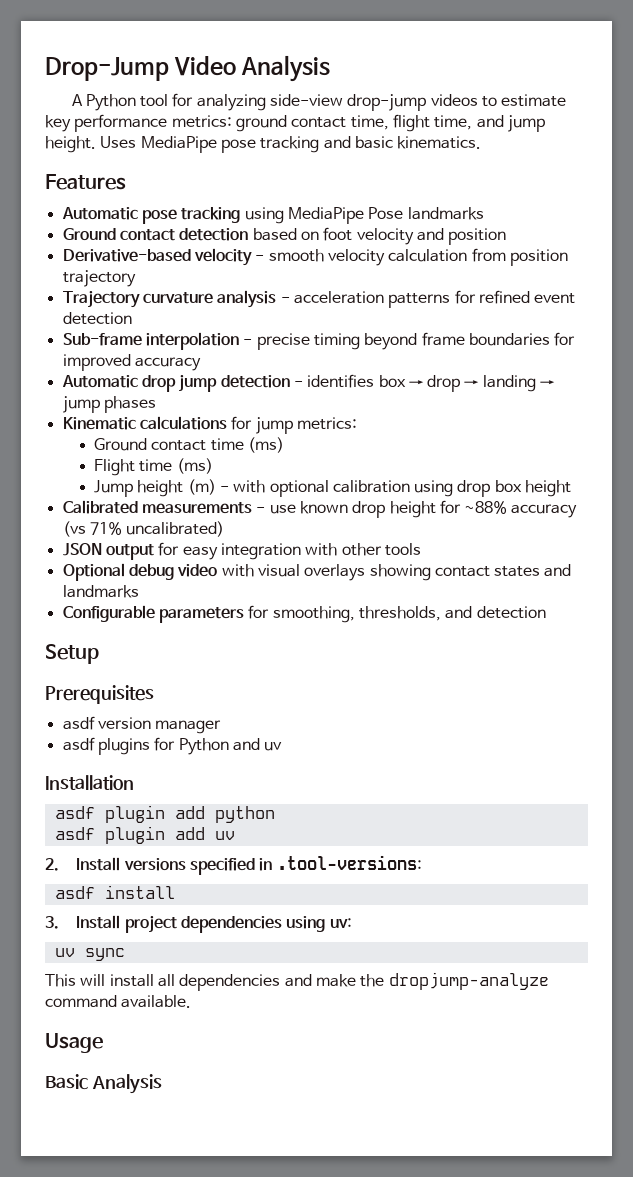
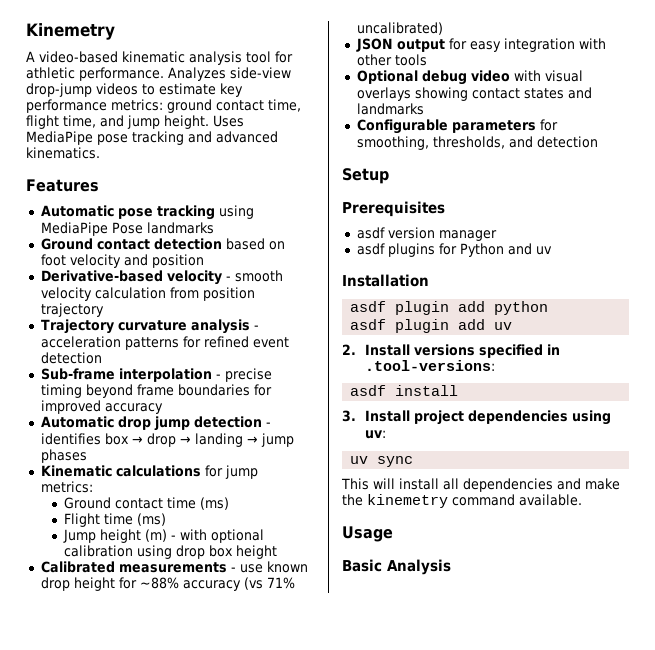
[45,55,331,82] [71,93,266,111] Drop-Jump Video Analysis // A Python tool for analyzing -> [26,23,115,40] [26,51,293,65] [26,67,226,81] Kinemetry // A video-based kinematic analysis tool for athletic performance. Analyzes
[354,136,393,149] basic -> [216,131,278,143] advanced
[388,972,549,990] dropjump-analyze -> [367,494,448,508] kinemetry

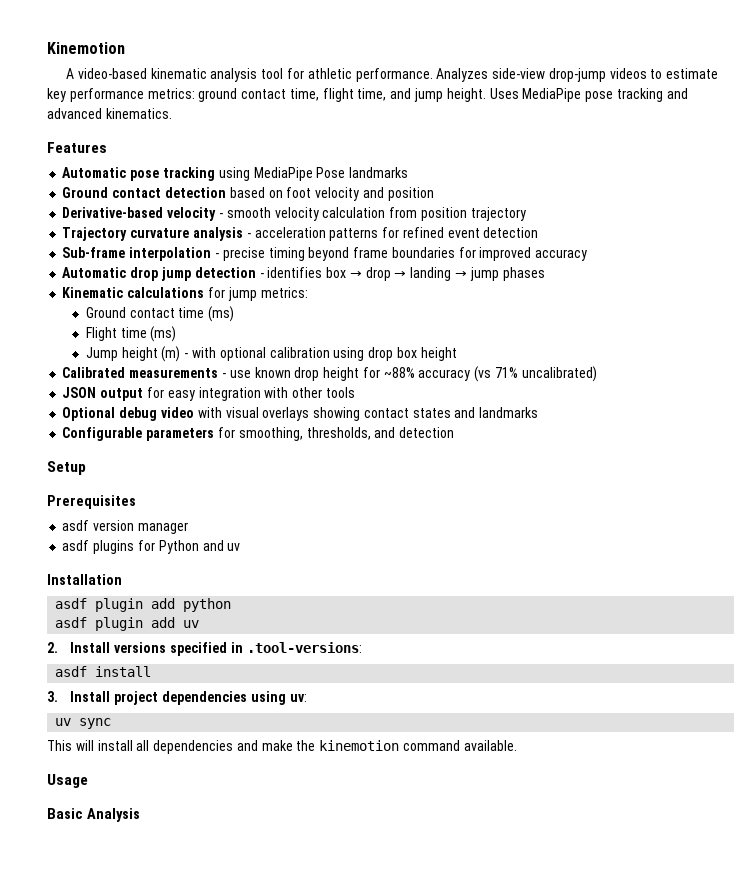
[26,23,115,40] Kinemetry -> [47,42,125,54] Kinemotion
[367,494,448,508] kinemetry -> [319,740,400,751] kinemotion

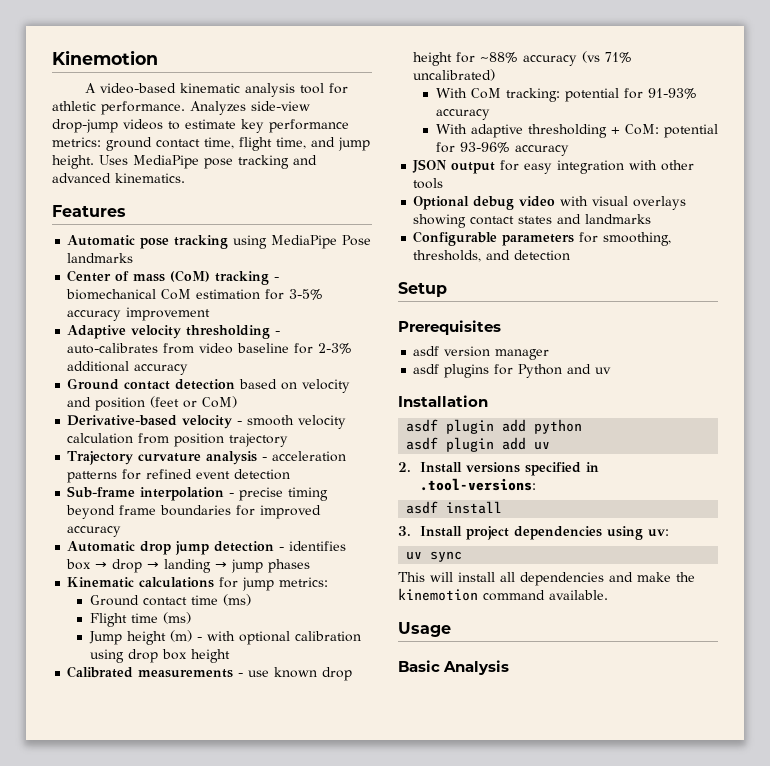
(409, 172) none -> [67,270,280,285] [66,289,324,300] [67,307,211,321] [67,325,281,339] [67,343,353,354] [67,361,189,375] // Center of mass (CoM) tracking - biomechanical CoM estimation for 3-5% accuracy improvement // Adaptive velocity thresholding - auto-calibrates from video baseline for 2-3% additional accuracy
[286,187,312,198] foot -> (298, 386) none
(434, 194) none -> [150,396,238,408] (feet or CoM)
(597, 374) none -> [435,88,697,102] [435,109,490,120] [435,124,718,138] [435,142,569,156] // With CoM tracking: potential for 91-93% accuracy // With adaptive thresholding + CoM: potential for 93-96% accuracy

